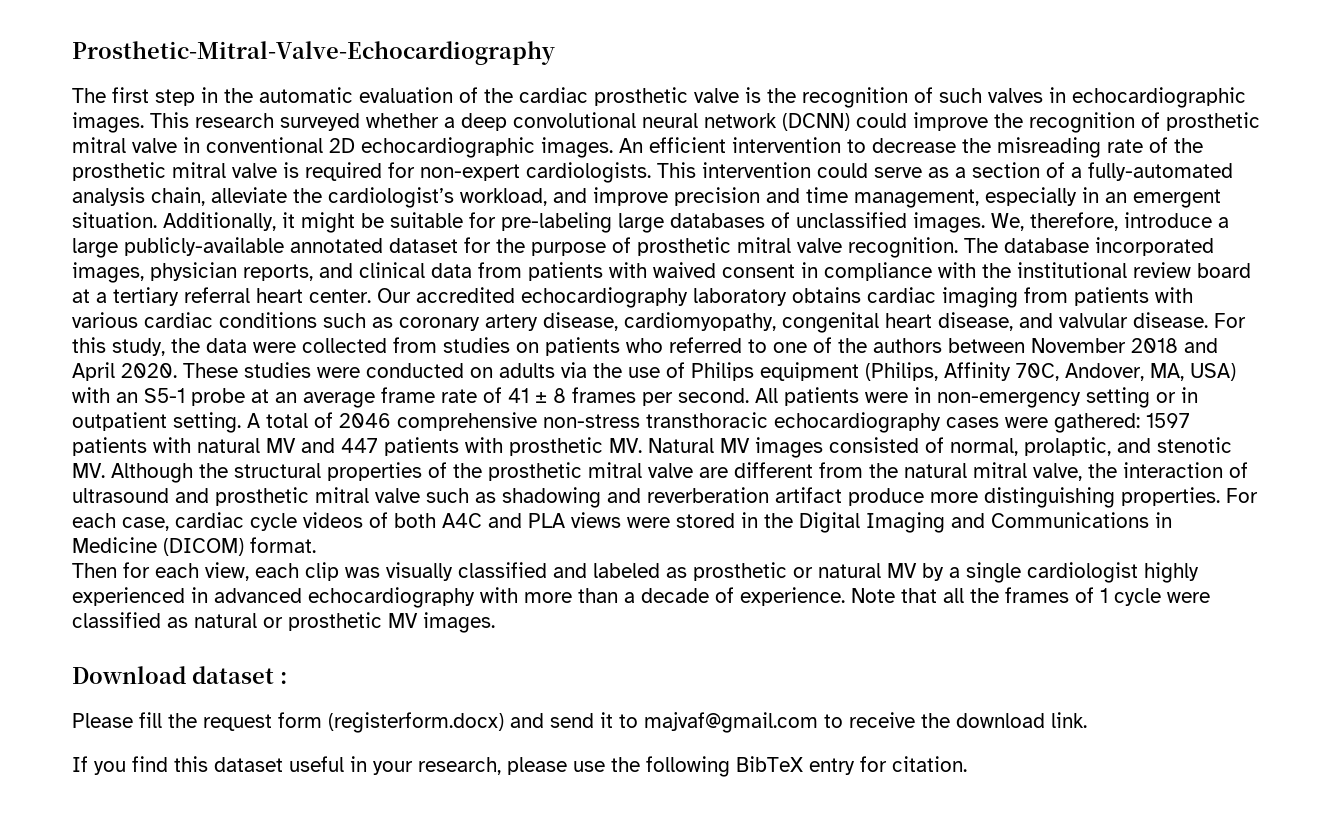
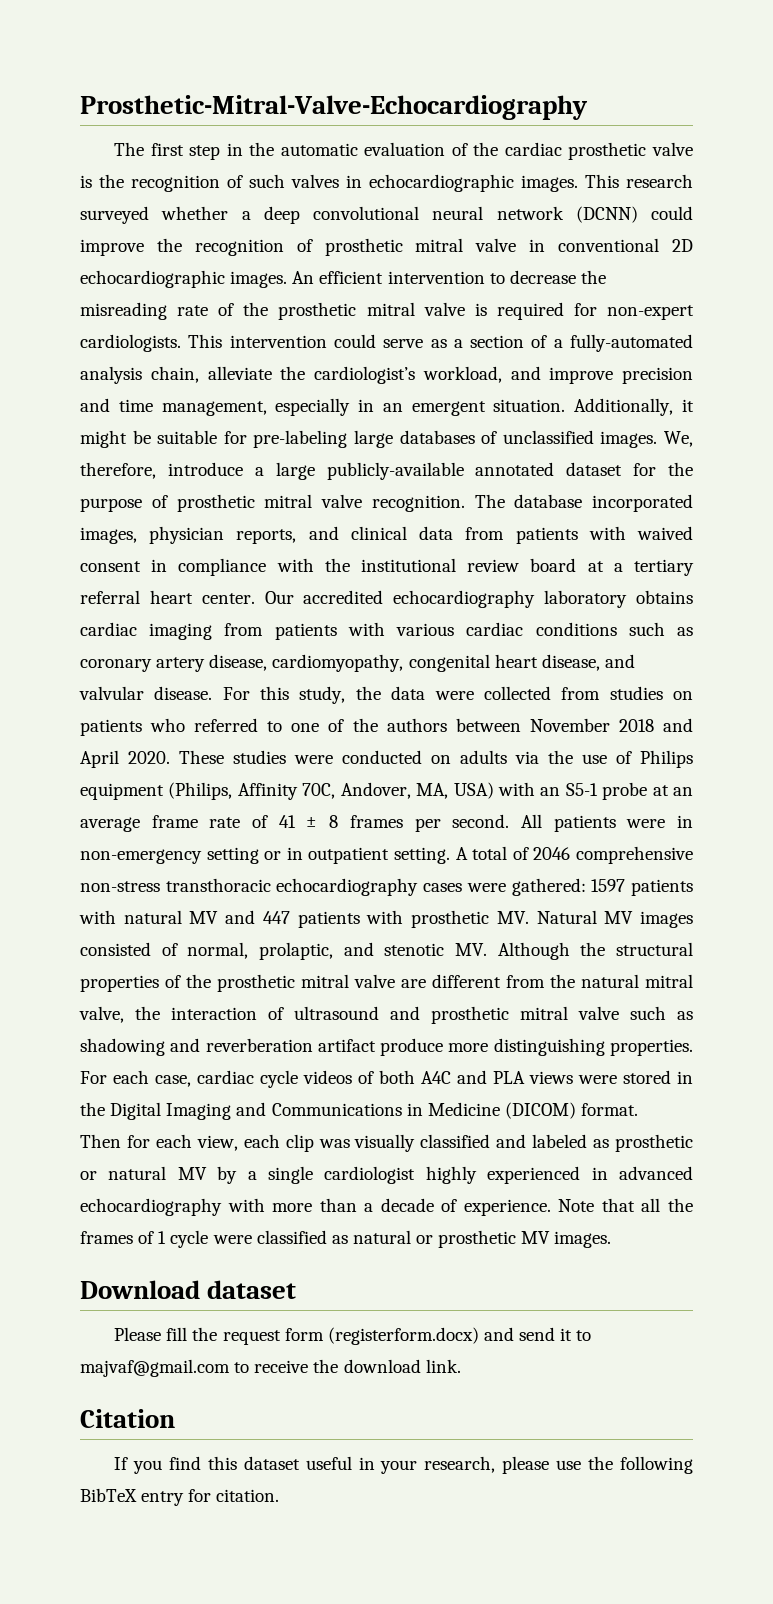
[280,672,287,684] : -> (297, 1289) none
(1087, 720) none -> [80,1409,175,1428] // Citation

